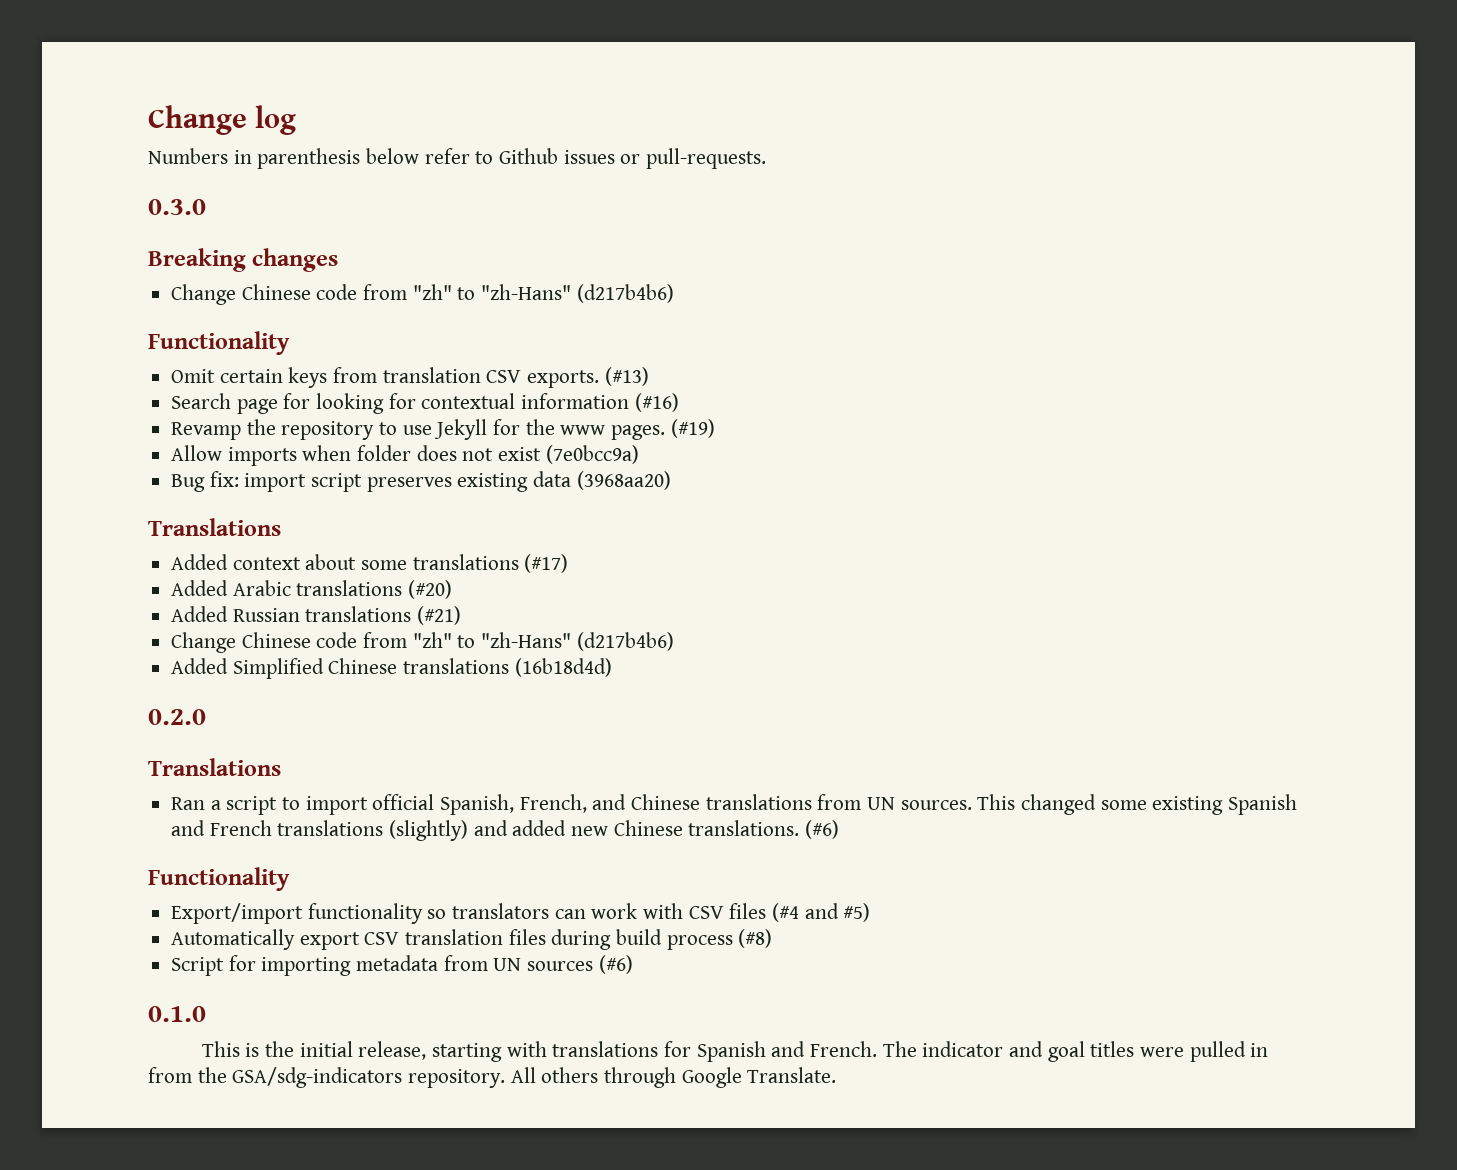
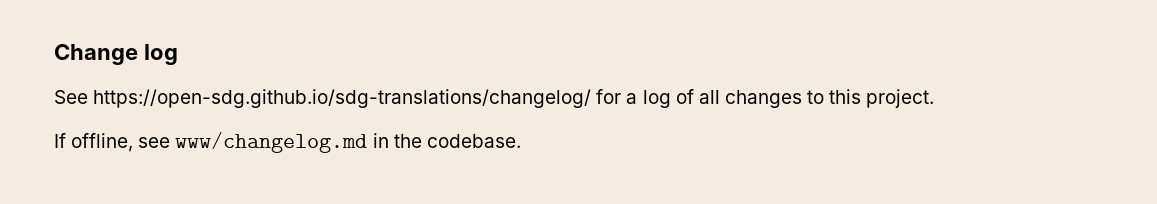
[148,148,767,169] [148,199,206,215] [148,248,339,272] [171,284,674,305] [148,331,290,355] [171,367,649,388] [171,393,679,414] [171,419,715,440] [171,445,639,466] [171,471,671,492] [148,518,281,536] [171,554,569,573] [171,580,453,599] [171,606,462,625] [171,632,674,653] [171,658,612,679] [148,709,206,725] [148,758,281,776] [171,794,1298,815] [171,820,840,841] [148,867,290,891] [171,903,871,924] [171,929,773,950] [171,955,633,976] [148,1006,206,1022] [201,1041,1269,1062] [148,1067,837,1088] Numbers in parenthesis below refer to Github issues or pull-requests. // 0.3.0 // Breaking changes // Change Chinese code from "zh" to "zh-Hans" (d217b4b6) // Functionality // Omit certain keys from translation CSV exports. (#13) // Search page for looking for contextual information (#16) // Revamp the repository to use Jekyll for the www pages. (#19) // Allow imports when folder does not exist (7e0bcc9a) // Bug fix: import script preserves existing data (3968aa20) // Translations // Added context about some translations (#17) // Added Arabic translations (#20) // Added Russian translations (#21) // Change Chinese code from "zh" to "zh-Hans" (d217b4b6) // Added Simplified Chinese translations (16b18d4d) // 0.2.0 // Translations // Ran a script to import official Spanish, French, and Chinese translations from UN sources. This changed some existing Spanish and French translations (slightly) and added new Chinese translations. (#6) // Functionality // Export/import functionality so translators can work with CSV files (#4 and #5) // Automatically export CSV translation files during build process (#8) // Script for importing metadata from UN sources (#6) // 0.1.0 // This is the initial release, starting with translations for Spanish and French. The indicator and goal titles were pulled in from the GSA/sdg-indicators repository. All others through Google Translate. -> [54,89,935,108] [54,132,521,153] See https://open-sdg.github.io/sdg-translations/changelog/ for a log of all changes to this project. // If offline, see www/changelog.md in the codebase.

